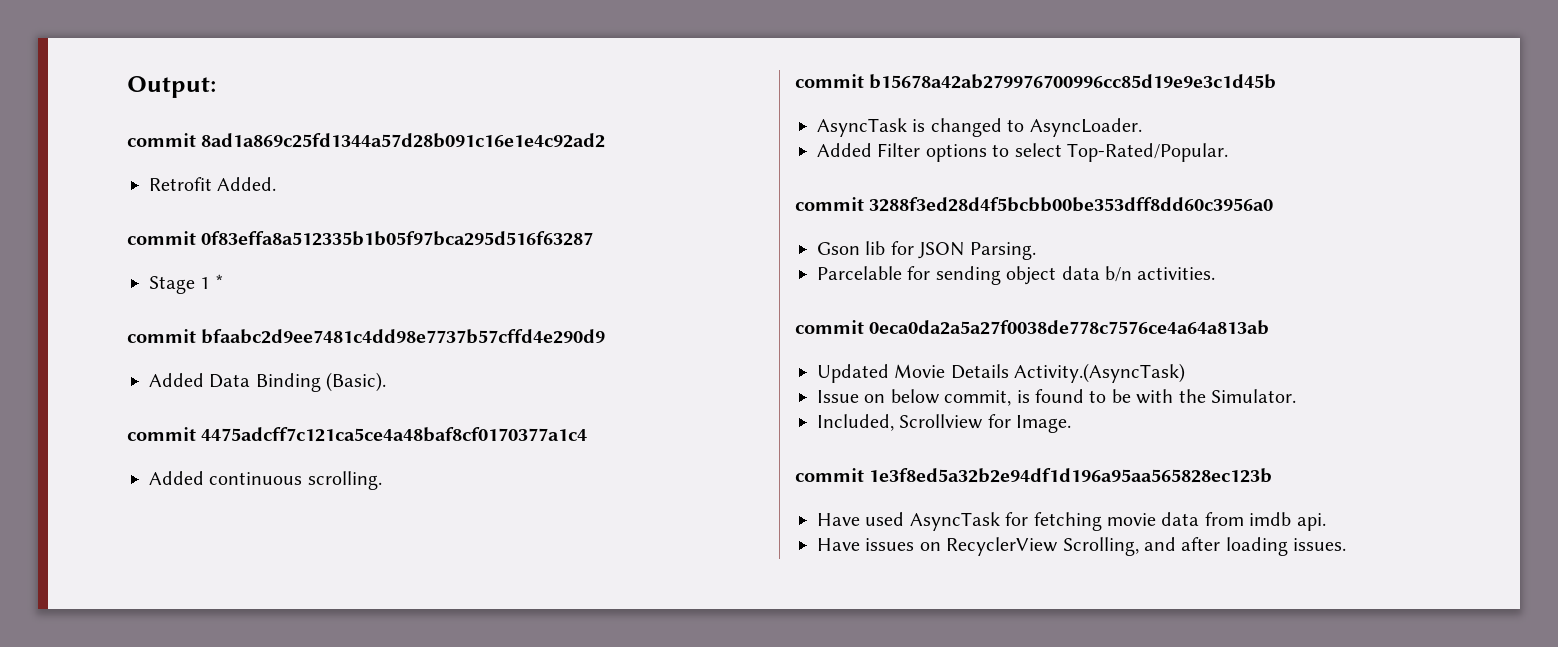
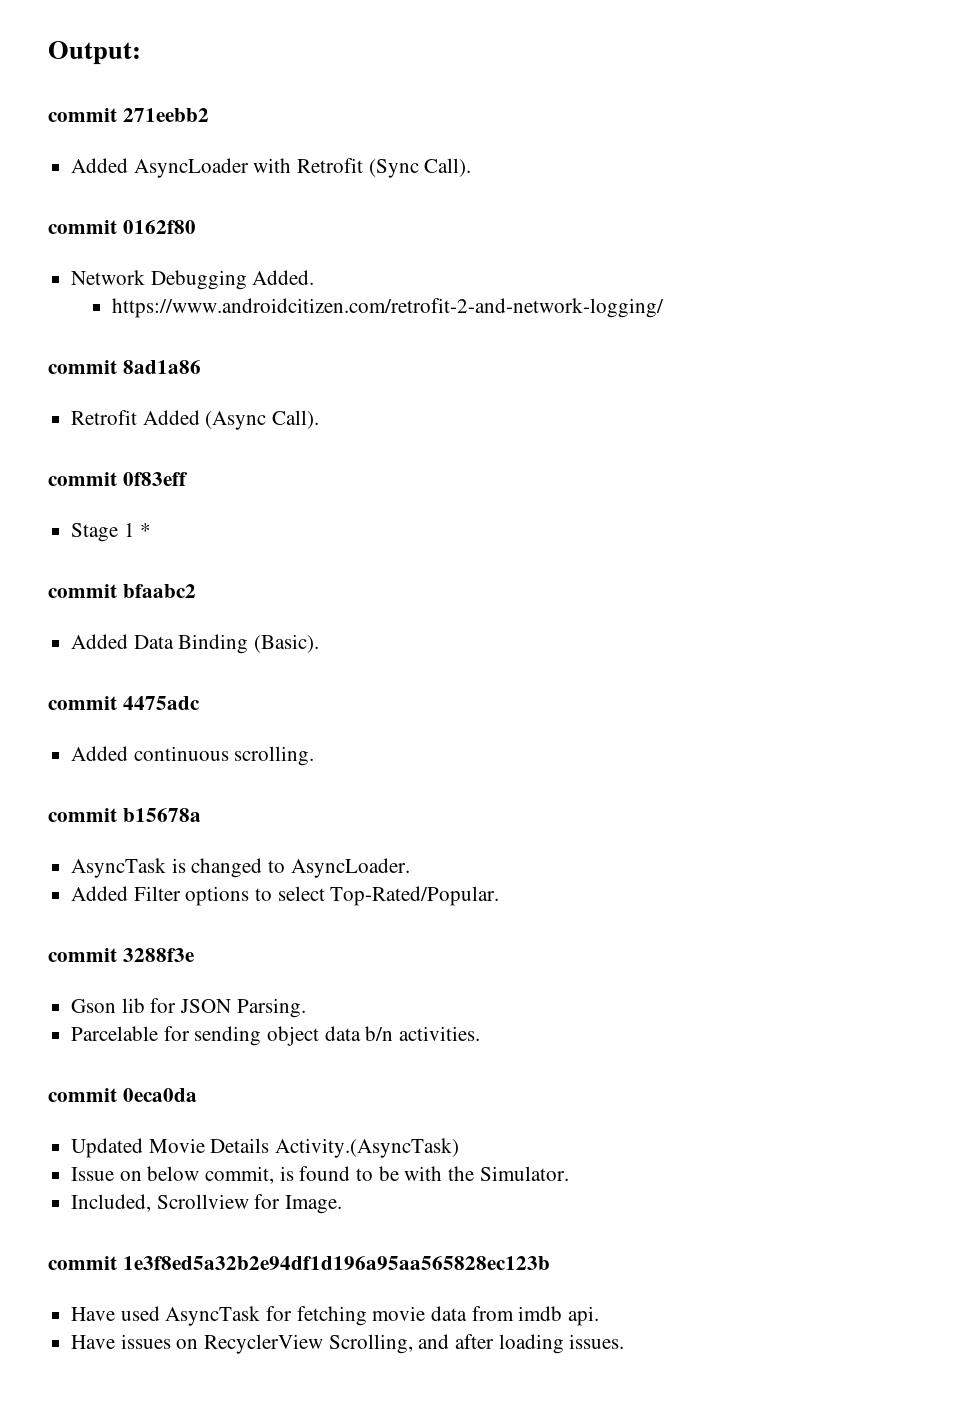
[201,133,606,148] [149,177,277,191] [127,231,594,246] 8ad1a869c25fd1344a57d28b091c16e1e4c92ad2 // Retrofit Added. // commit 0f83effa8a512335b1b05f97bca295d516f63287 -> [122,108,209,122] [71,158,472,178] [48,220,196,234] [71,270,315,290] [112,298,665,318] [48,360,201,374] [71,410,320,430] [48,472,188,486] 271eebb2 // Added AsyncLoader with Retrofit (Sync Call). // commit 0162f80 // Network Debugging Added. // https://www.androidcitizen.com/retrofit-2-and-network-logging/ // commit 8ad1a86 // Retrofit Added (Async Call). // commit 0f83eff
[201,329,606,344] bfaabc2d9ee7481c4dd98e7737b57cffd4e290d9 -> [122,584,196,598] bfaabc2
[201,427,588,442] 4475adcff7c121ca5ce4a48baf8cf0170377a1c4 -> [122,696,200,710] 4475adc
[869,74,1277,89] b15678a42ab279976700996cc85d19e9e3c1d45b -> [122,808,201,822] b15678a
[869,197,1274,212] 3288f3ed28d4f5bcbb00be353dff8dd60c3956a0 -> [122,948,194,962] 3288f3e
[869,320,1270,335] 0eca0da2a5a27f0038de778c7576ce4a64a813ab -> [122,1088,197,1102] 0eca0da

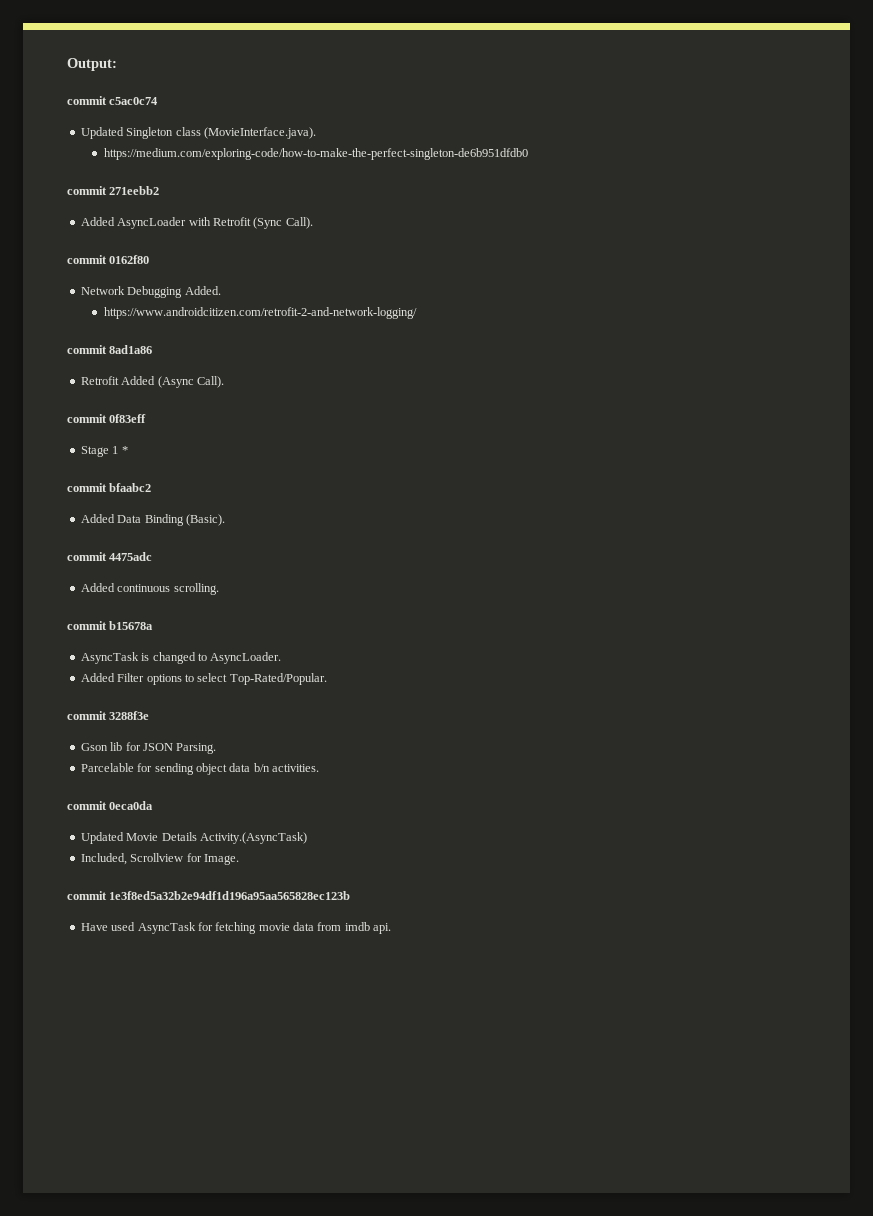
(141, 53) none -> [67,96,159,105] [80,127,316,139] [103,148,528,160] // commit c5ac0c74 // Updated Singleton class (MovieInterface.java). // https://medium.com/exploring-code/how-to-make-the-perfect-singleton-de6b951dfdb0
[71,1166,569,1184] // Issue on below commit, is found to be with the Simulator. -> (307, 838) none
[71,1334,625,1354] // Have issues on RecyclerView Scrolling, and after loading issues. -> (392, 928) none

